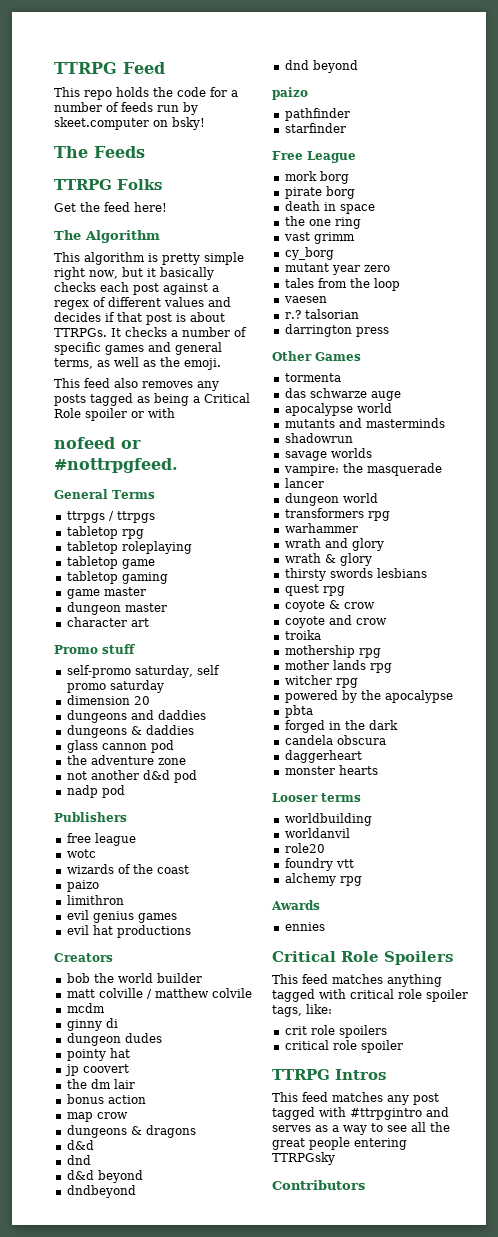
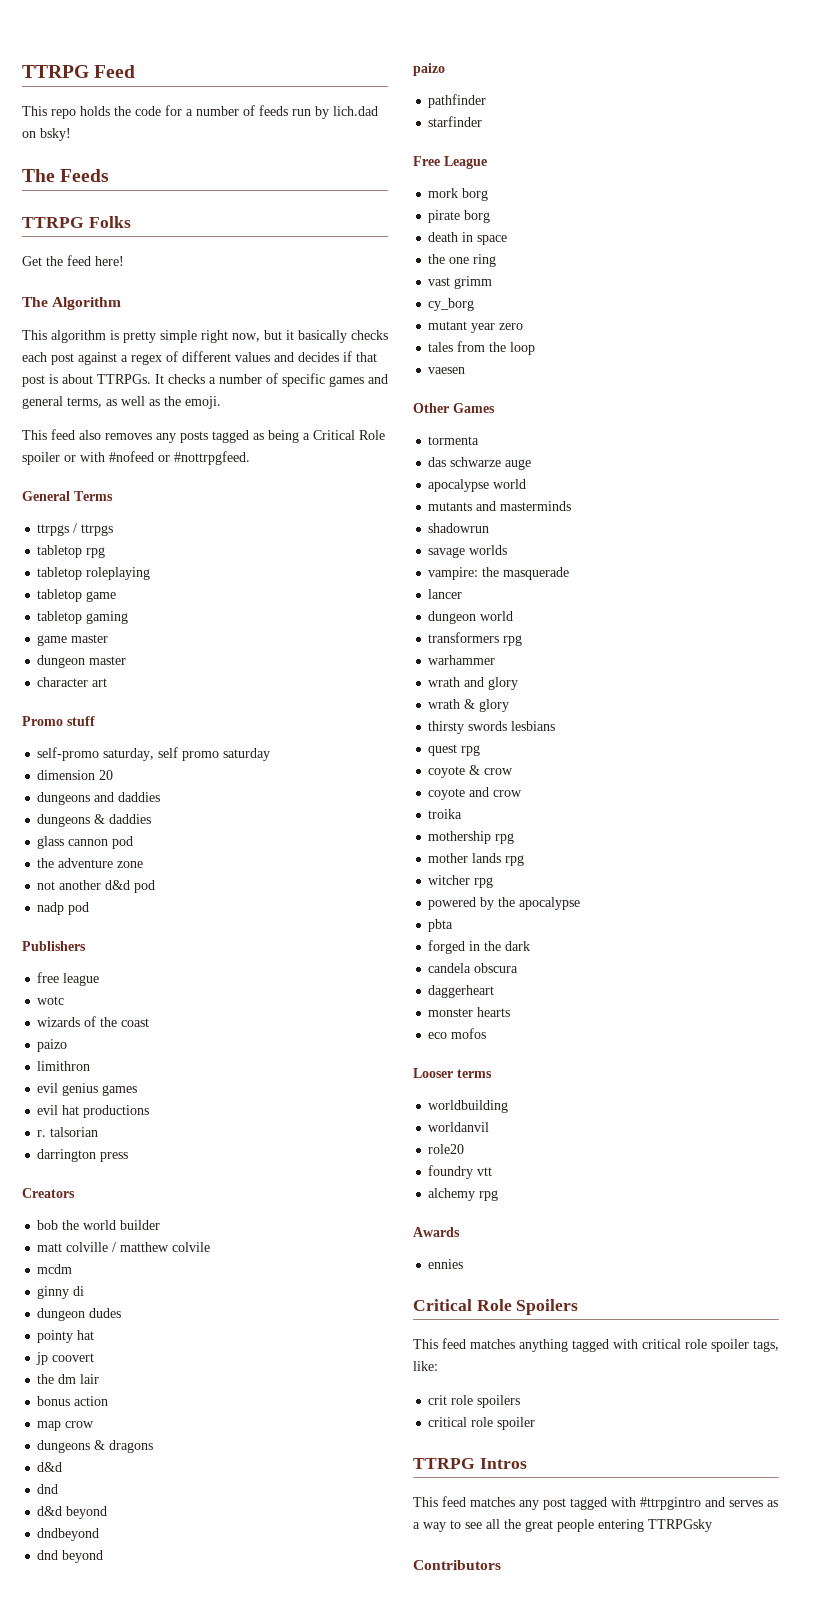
[54,117,149,130] skeet.computer -> [333,106,378,116] lich.dad
[54,437,115,449] // nofeed -> [109,451,154,462] #nofeed
(191, 931) none -> [37,1127,99,1137] [37,1149,129,1162] // r. talsorian // darrington press
[284,309,359,319] [284,324,389,337] // r.? talsorian // darrington press -> (466, 370) none
(378, 770) none -> [428,1028,487,1039] // eco mofos

